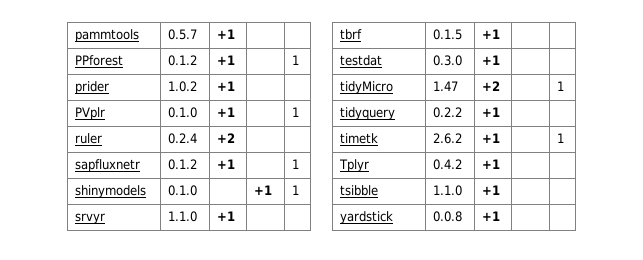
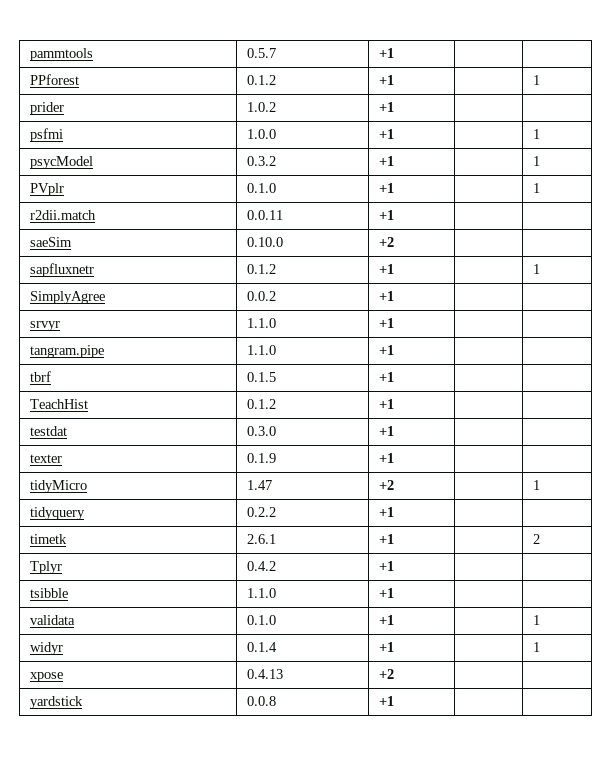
(236, 86) none -> [30,128,64,142] [247,129,277,139] [379,129,395,139] [533,129,541,139] [30,156,94,169] [247,156,277,166] [379,156,395,166] [533,156,541,166] // psfmi | 1.0.0 | +1 | | 1 // psycModel | 0.3.2 | +1 | | 1
[75,133,103,144] [168,133,198,144] ruler | 0.2.4 -> [30,210,97,220] [247,210,284,220] [379,210,395,220] [30,237,73,247] [247,237,284,247] r2dii.match | 0.0.11 | +1 | | // saeSim | 0.10.0
[75,185,147,198] [168,185,198,196] [254,185,273,195] [292,185,300,195] shinymodels | 0.1.0 | | +1 | 1 -> [30,291,106,304] [247,291,277,301] [379,291,395,301] SimplyAgree | 0.0.2 | +1 | |
(236, 216) none -> [30,345,105,358] [247,345,277,355] [379,345,395,355] // tangram.pipe | 1.1.0 | +1 | |
(501, 34) none -> [30,399,89,409] [247,399,277,409] [379,399,395,409] // TeachHist | 0.1.2 | +1 | |
(501, 60) none -> [30,454,63,463] [247,453,277,463] [379,453,395,463] // texter | 0.1.9 | +1 | |
[433,133,463,144] [482,133,501,143] [557,133,565,143] 2.6.2 | +1 | | 1 -> [247,534,277,544] [379,534,395,544] [533,534,541,544] 2.6.1 | +1 | | 2
(501, 190) none -> [30,615,76,625] [247,615,277,625] [379,615,395,625] [533,615,541,625] [30,642,64,655] [247,642,278,652] [379,642,395,652] [533,642,541,652] [30,672,64,682] [247,669,284,679] [379,669,395,679] // validata | 0.1.0 | +1 | | 1 // widyr | 0.1.4 | +1 | | 1 // xpose | 0.4.13 | +2 | |

